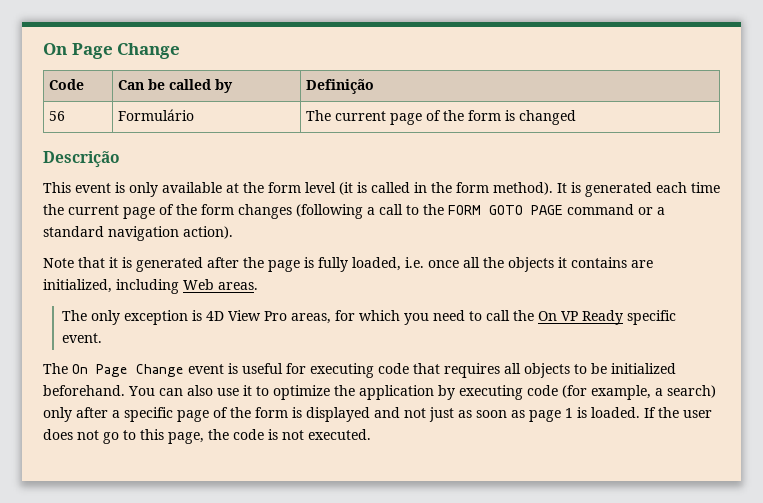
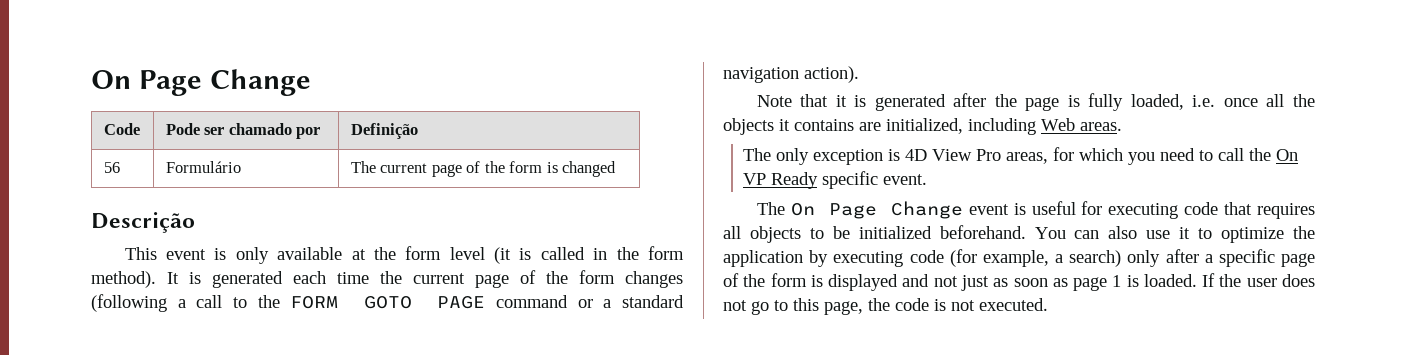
[118,79,234,93] Can be called by -> [165,123,321,139] Pode ser chamado por

